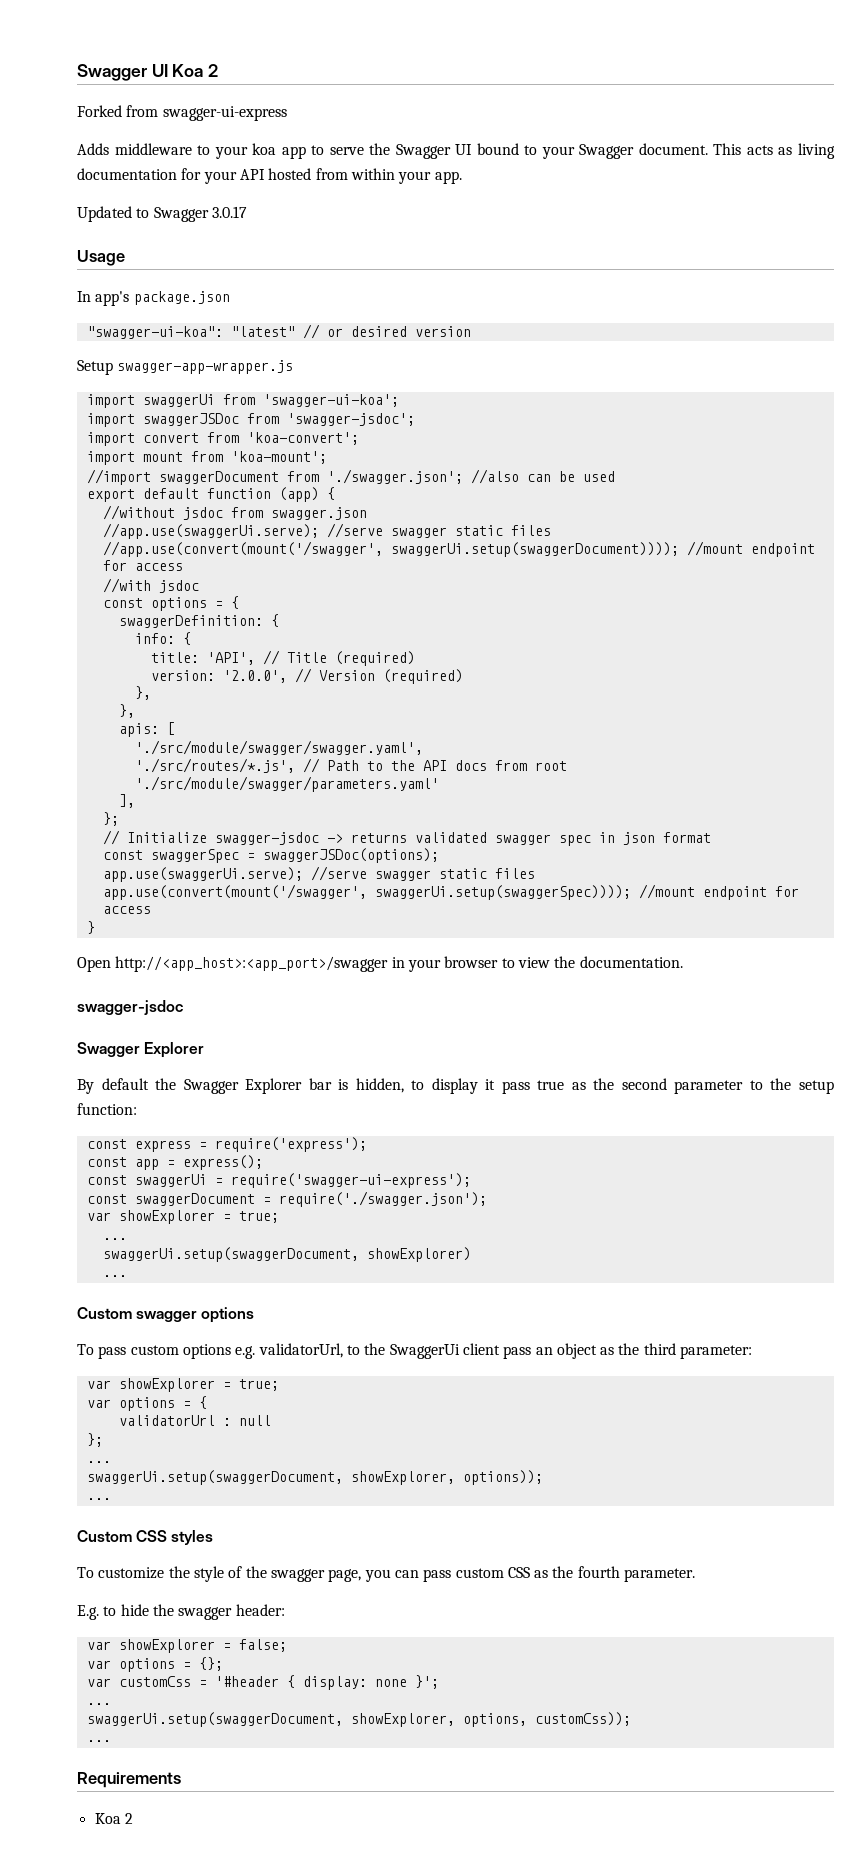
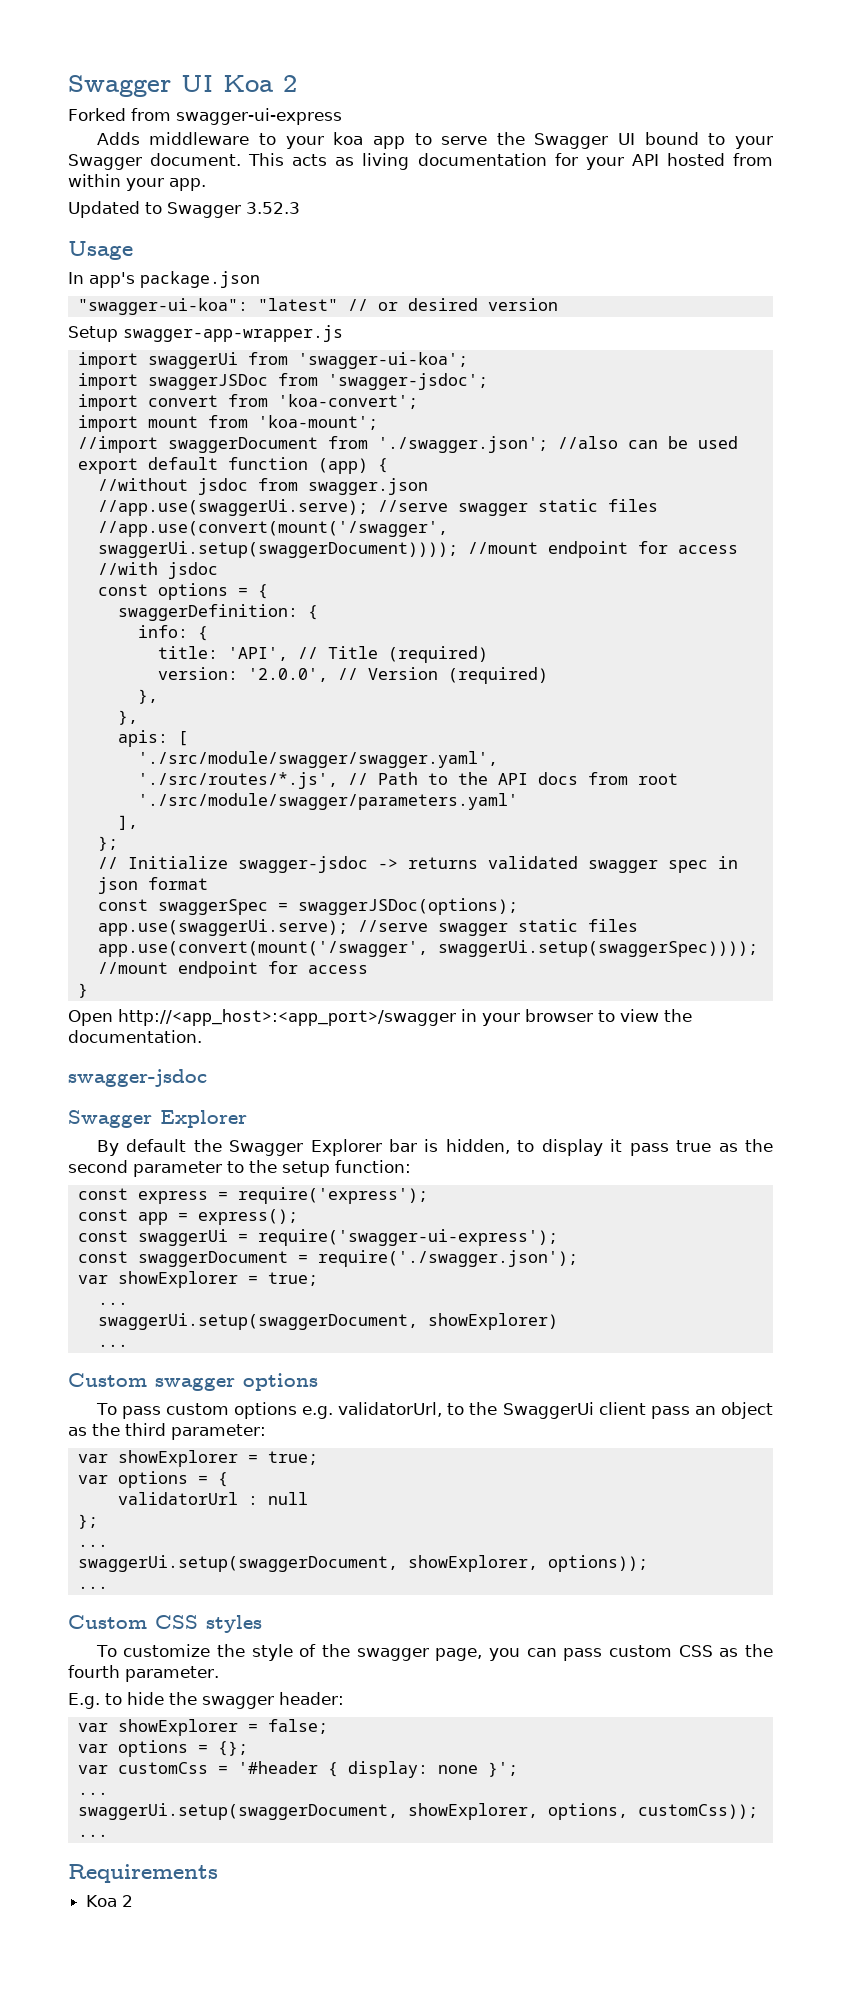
[211,206,247,218] 3.0.17 -> [246,202,300,214] 3.52.3

